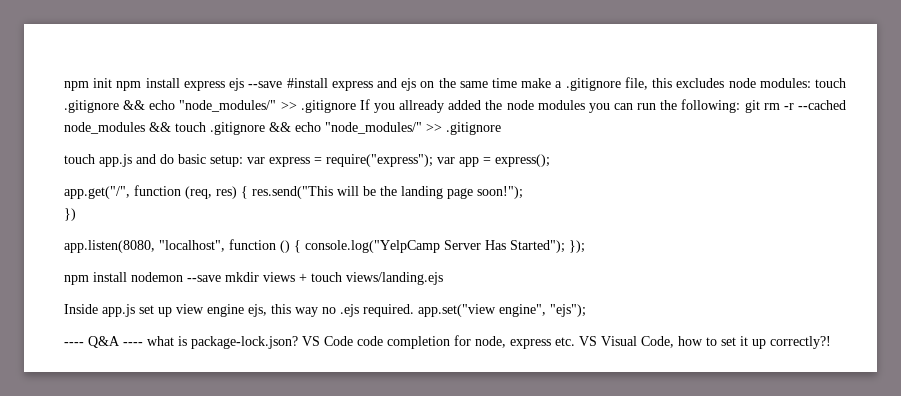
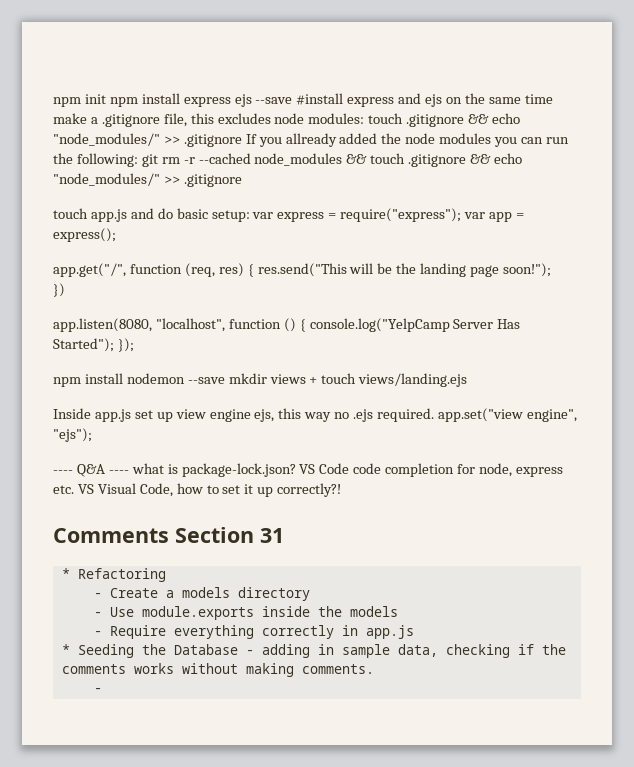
(831, 342) none -> [53,527,284,543] [61,568,166,582] [93,587,310,601] [93,606,398,620] [93,625,414,639] [61,644,566,658] [61,663,374,677] [93,688,102,693] // Comments Section 31 // * Refactoring // - Create a models directory // - Use module.exports inside the models // - Require everything correctly in app.js // * Seeding the Database - adding in sample data, checking if the comments works without making comments. // -

